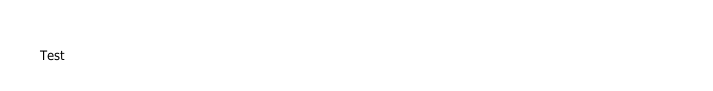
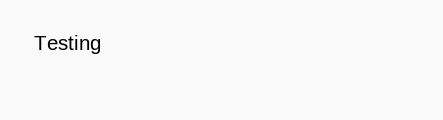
[39,50,65,61] Test -> [34,35,101,54] Testing

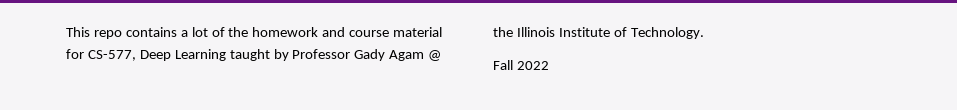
[34,35,101,54] Testing -> [66,27,443,39] [66,49,442,61] [493,27,704,39] [493,60,549,70] This repo contains a lot of the homework and course material for CS-577, Deep Learning taught by Professor Gady Agam @ the Illinois Institute of Technology. // Fall 2022

